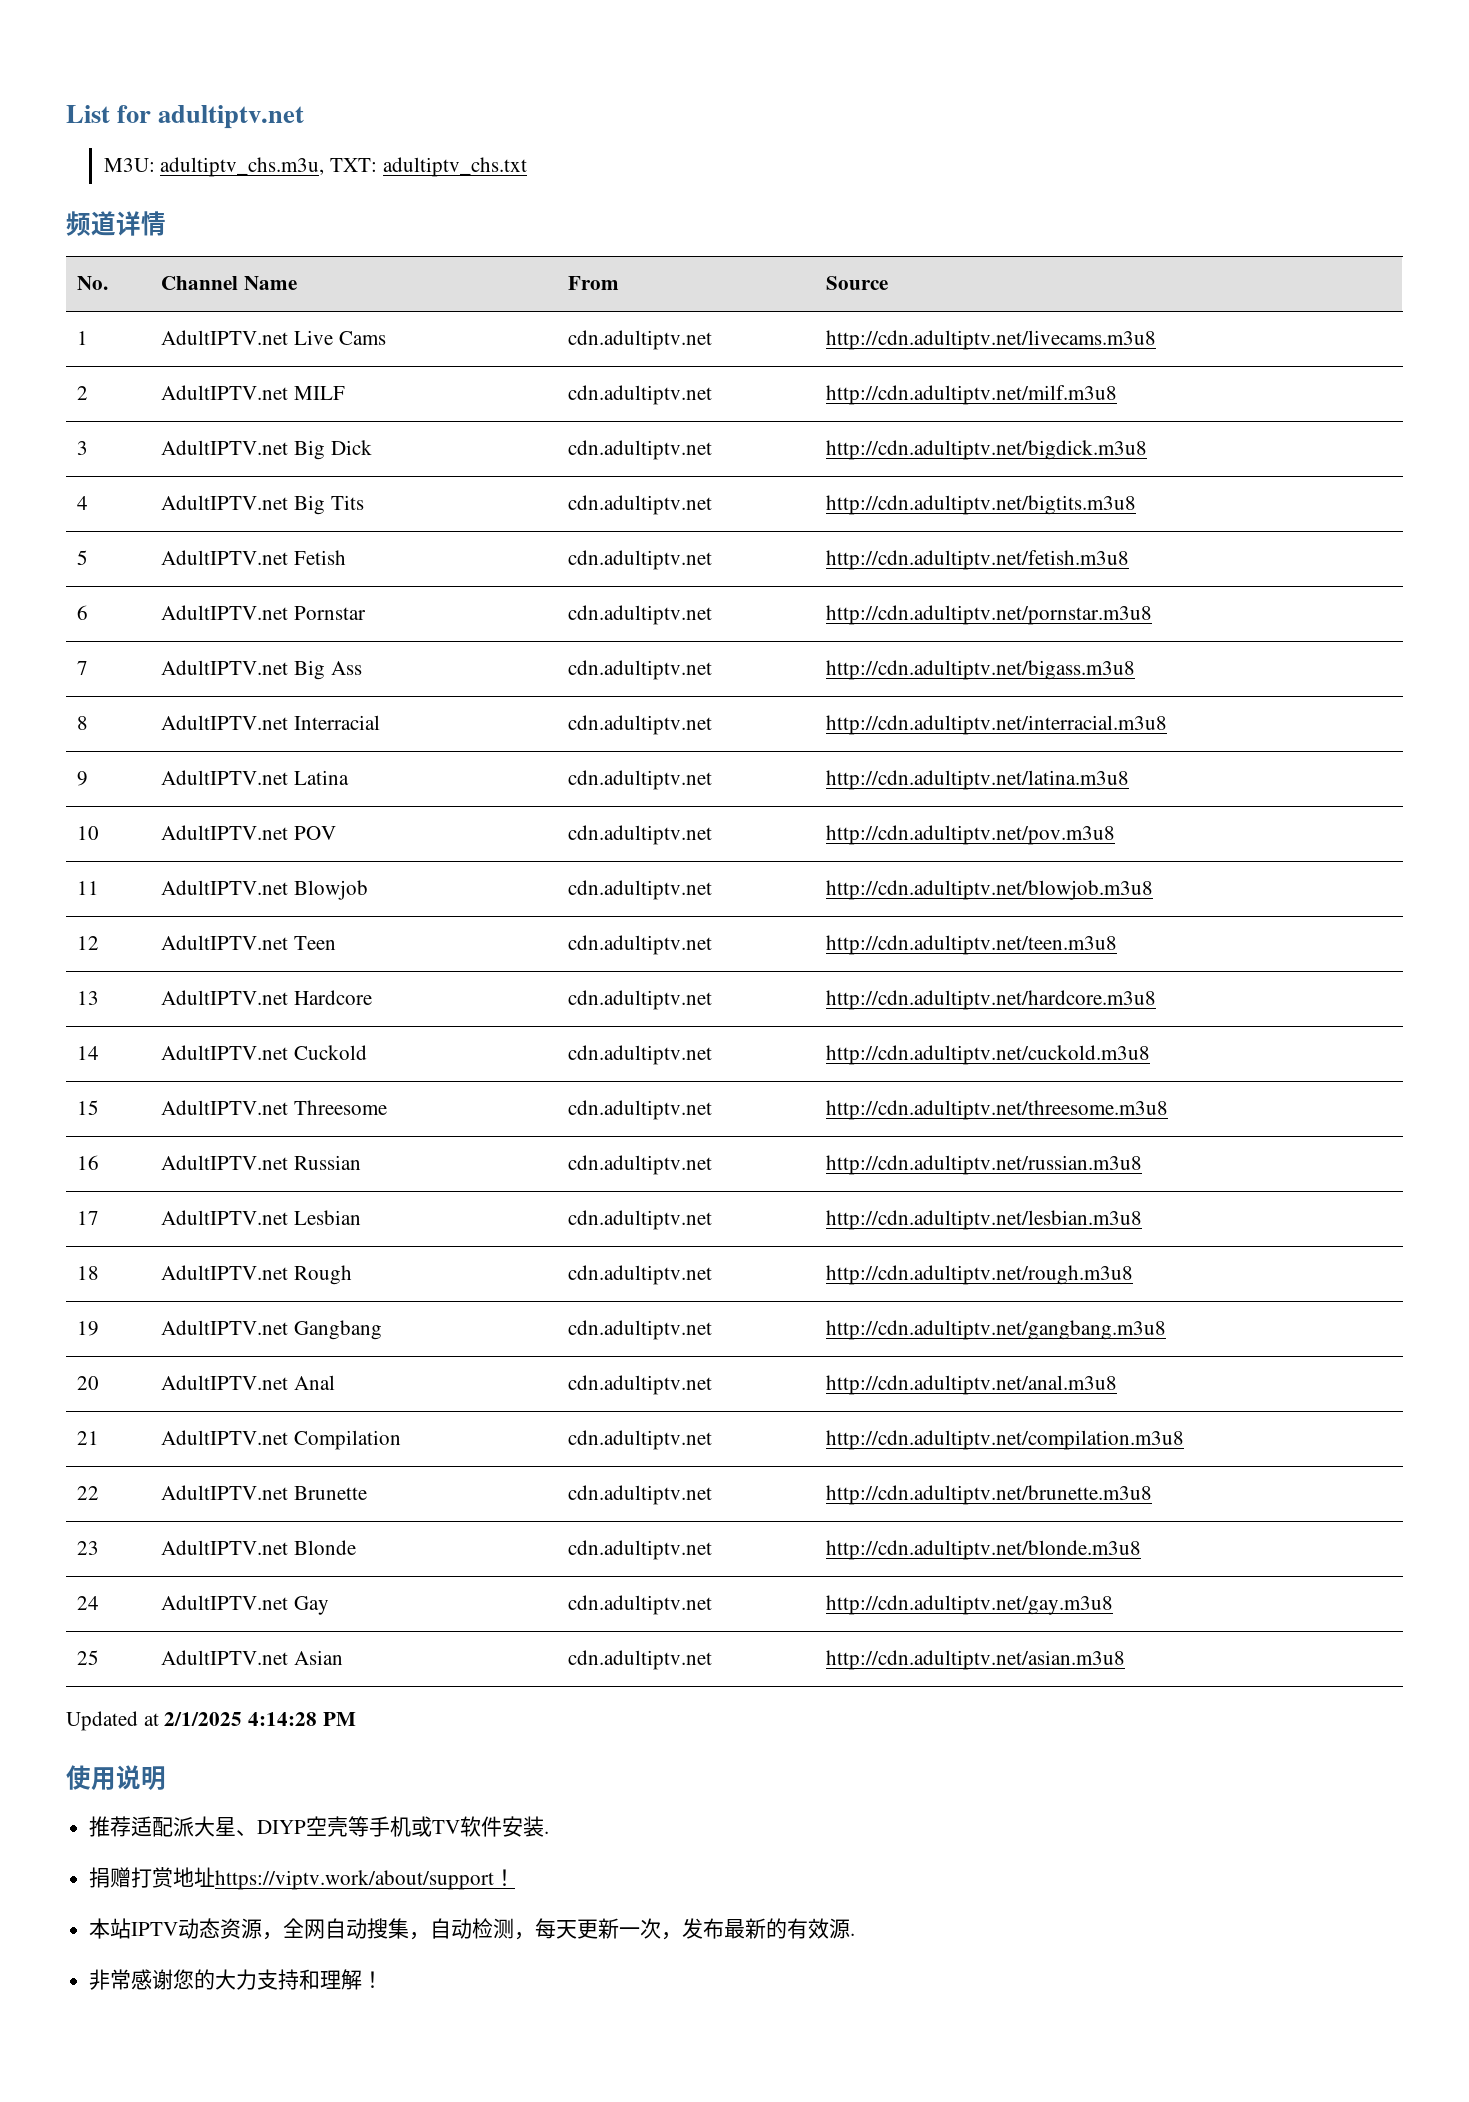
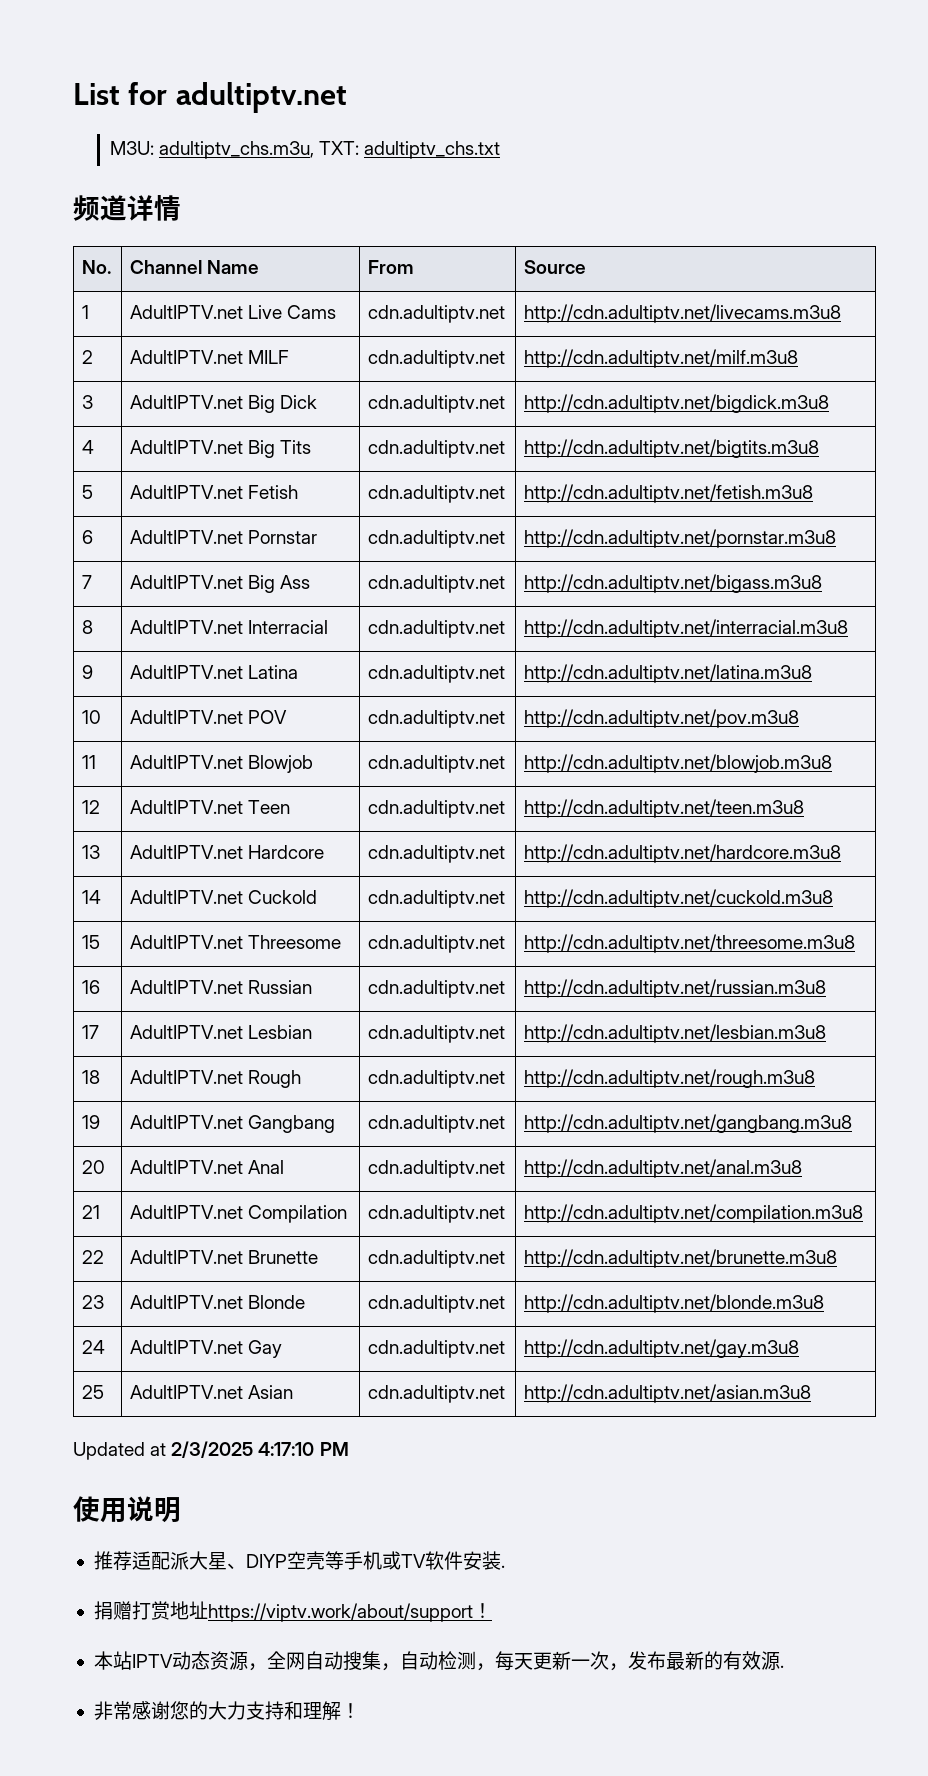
[164,1712,318,1726] 2/1/2025 4:14:28 -> [171,1441,315,1458] 2/3/2025 4:17:10

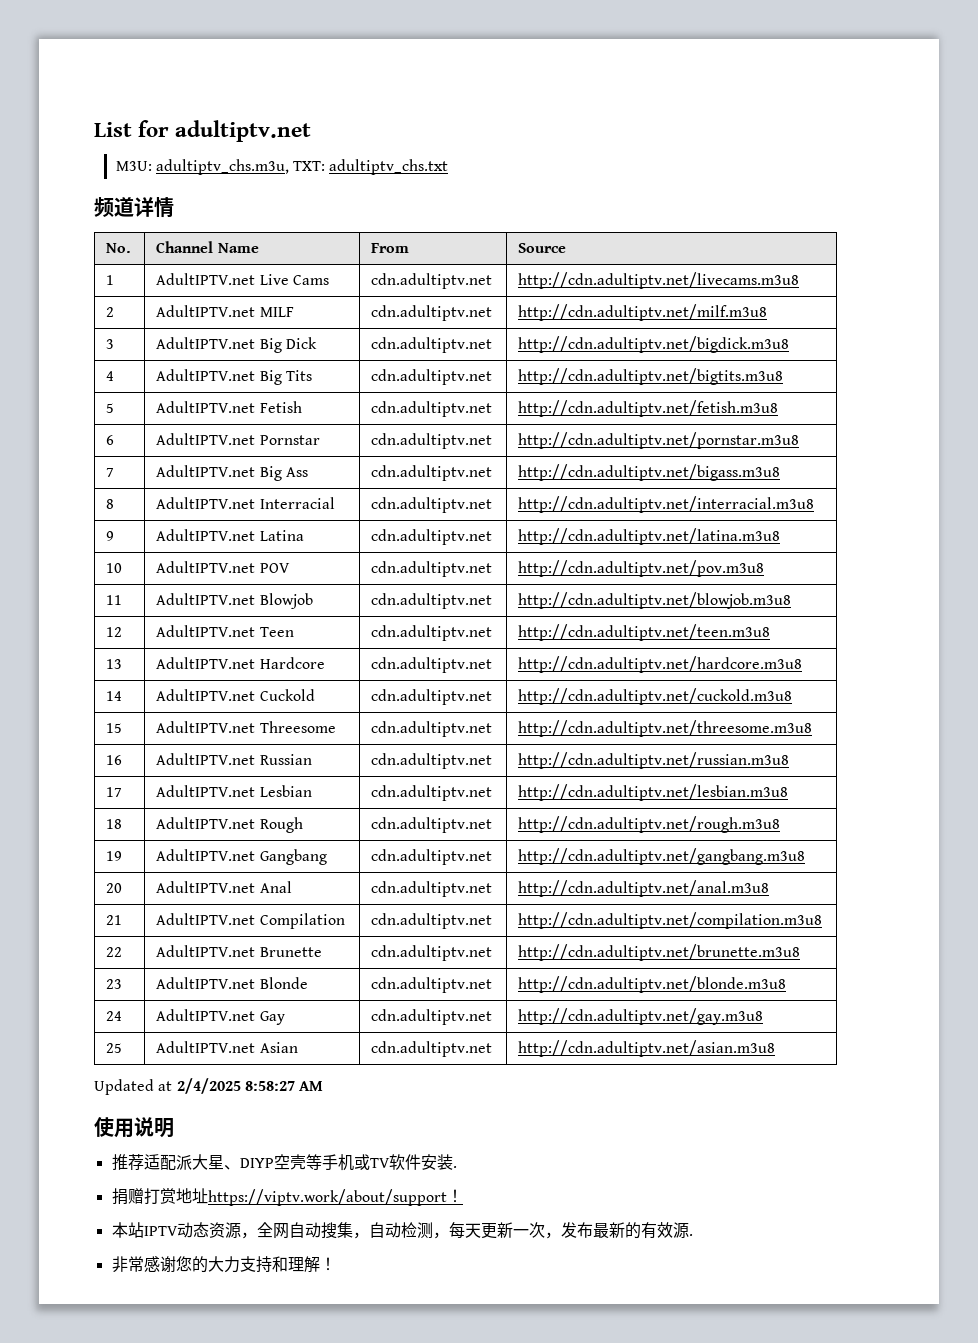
[171,1441,349,1458] 2/3/2025 4:17:10 PM -> [176,1078,324,1094] 2/4/2025 8:58:27 AM

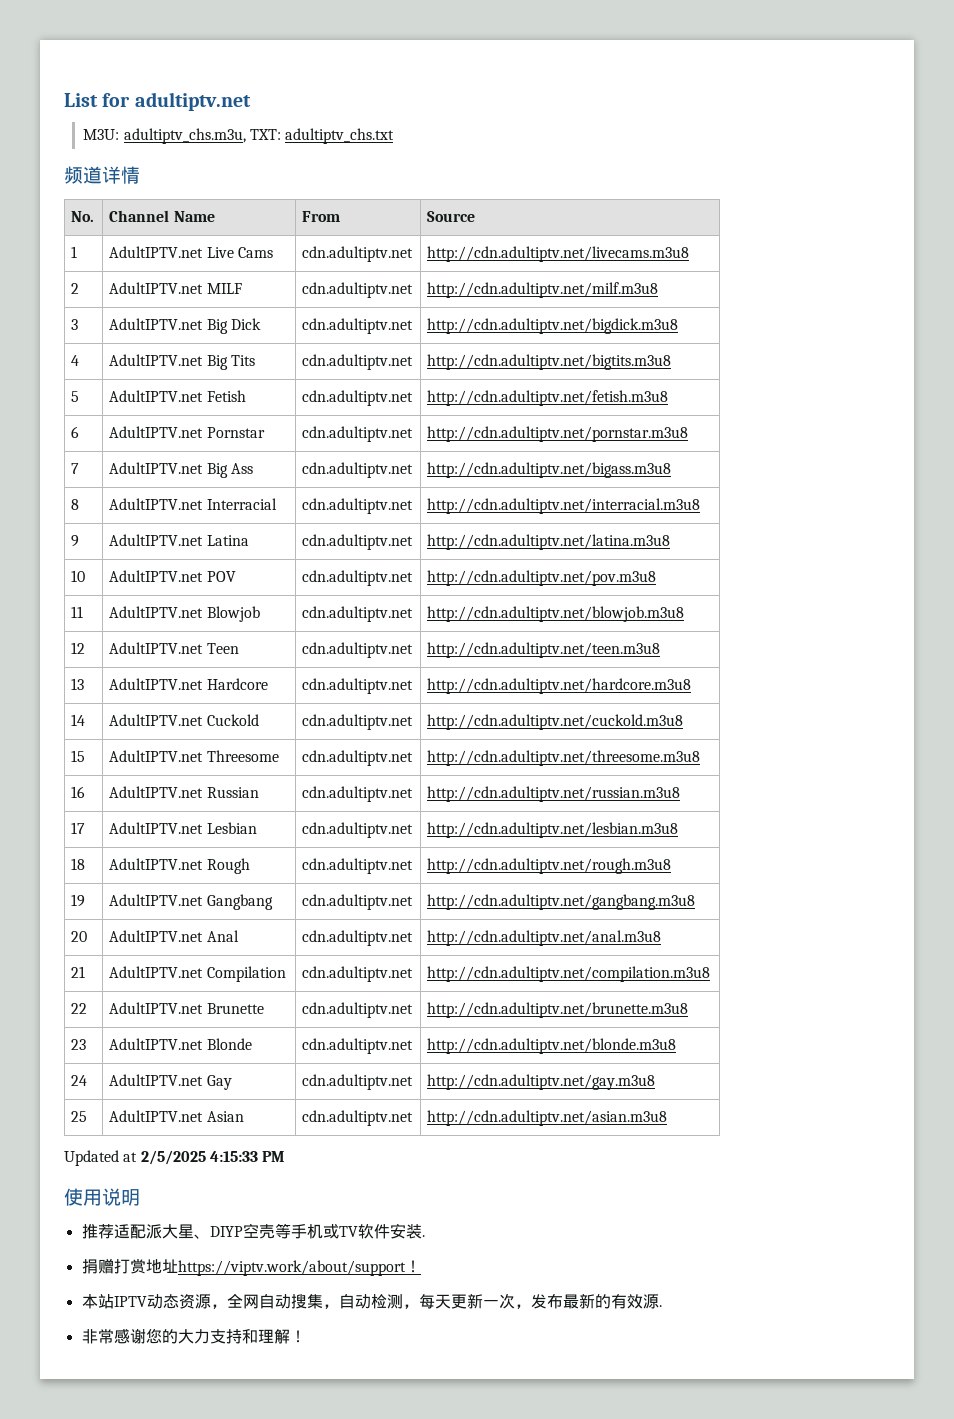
[176,1078,324,1094] 2/4/2025 8:58:27 AM -> [140,1150,286,1165] 2/5/2025 4:15:33 PM

